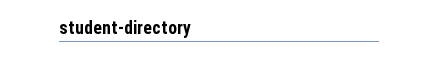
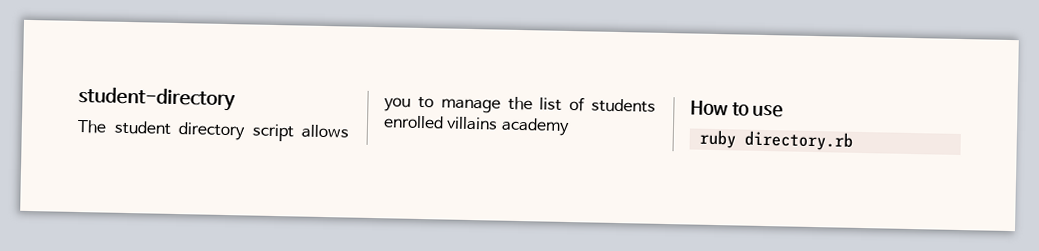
(191, 29) none -> [77,119,349,142] [384,96,656,114] [383,115,570,137] [690,100,784,118] [698,129,853,151] // The student directory script allows you to manage the list of students enrolled villains academy // How to use // ruby directory.rb

